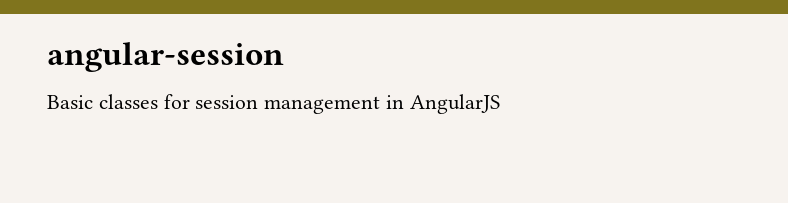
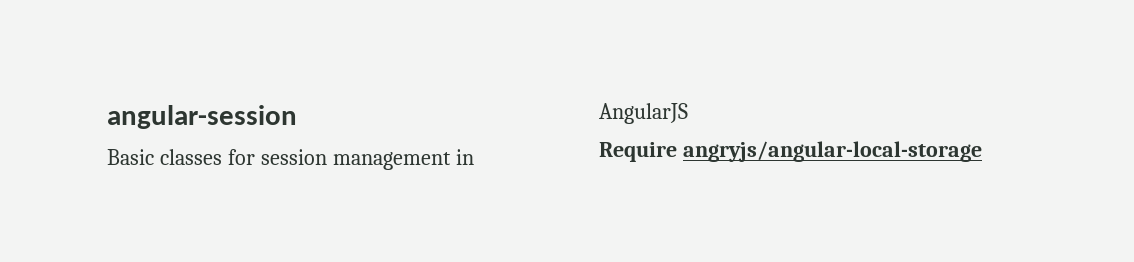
(500, 104) none -> [599,141,982,162] // Require angryjs/angular-local-storage

